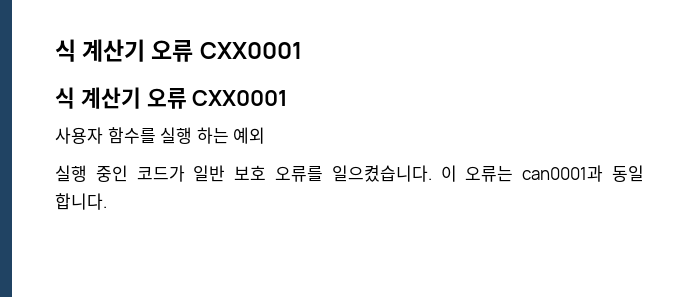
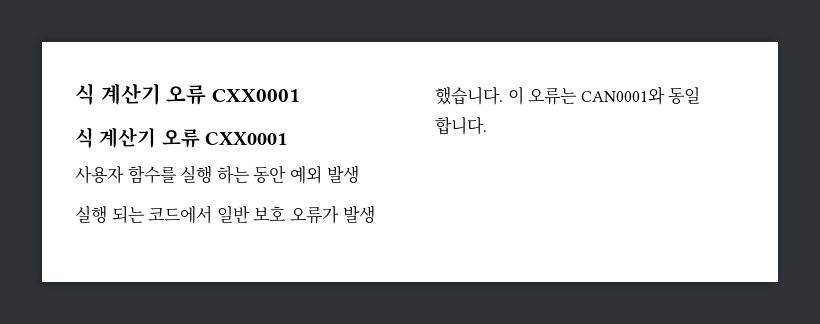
(229, 135) none -> [253,165,287,183] 동안
[55,165,432,182] // 실행 중인 코드가 일반 보호 오류를 일으켰습니다. -> [326,165,359,183] [75,205,375,224] [435,87,503,105] 발생 // 실행 되는 코드에서 일반 보호 오류가 발생 했습니다.
[522,165,604,182] can0001과 -> [580,86,665,105] CAN0001와

